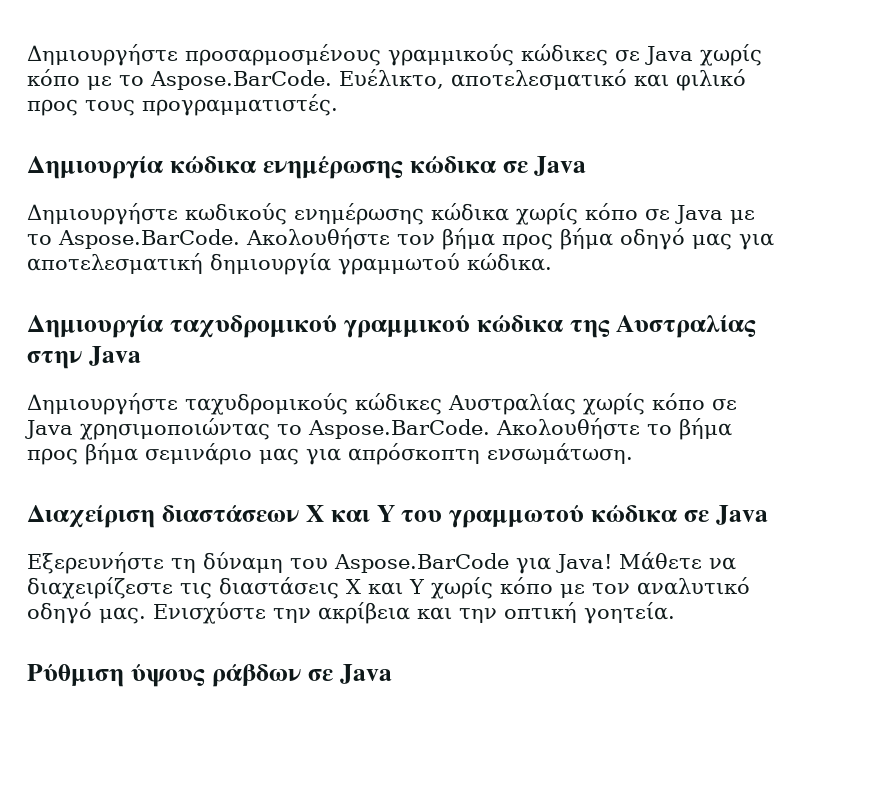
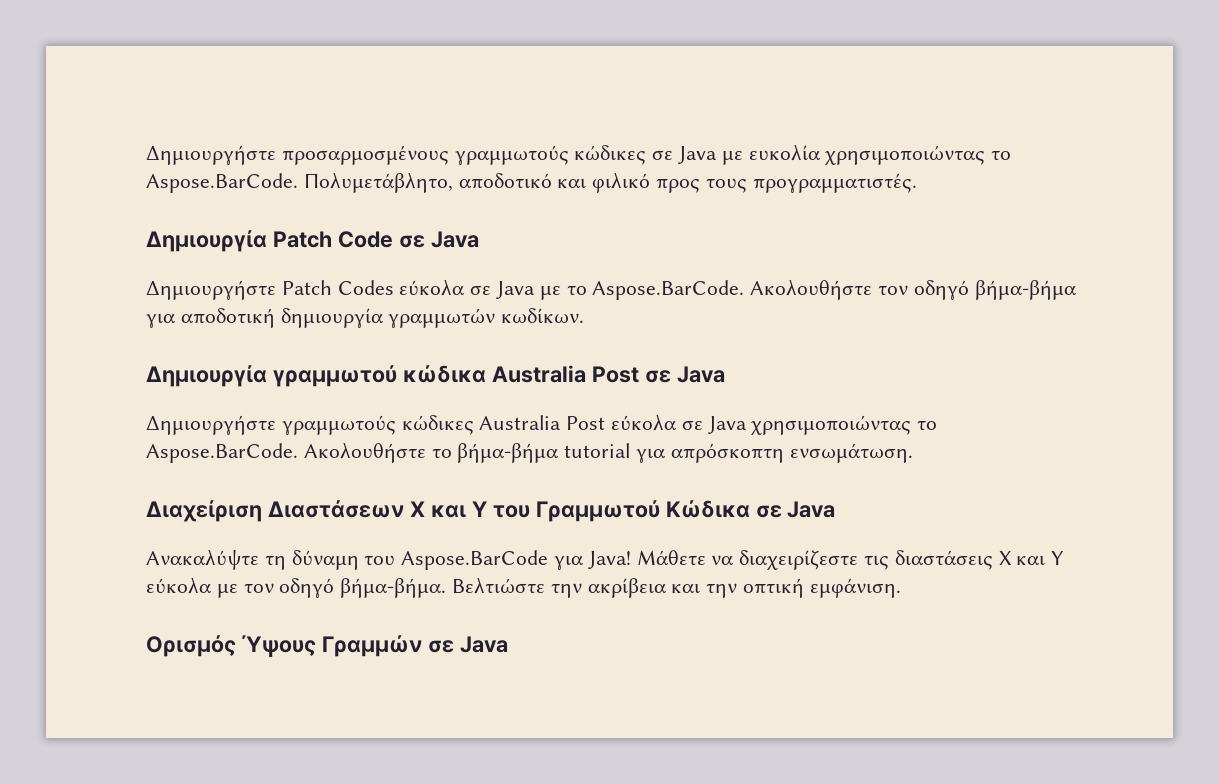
[388,44,514,66] γραμμικούς -> [454,145,569,165] γραμμωτούς
[700,44,762,66] [27,69,627,90] χωρίς κόπο με το Aspose.BarCode. Ευέλικτο, αποτελεσματικό -> [721,144,1012,165] [146,172,552,193] με ευκολία χρησιμοποιώντας το Aspose.BarCode. Πολυμετάβλητο, αποδοτικό
[169,156,587,179] [27,203,638,225] κώδικα ενημέρωσης κώδικα σε Java // Δημιουργήστε κωδικούς ενημέρωσης κώδικα χωρίς κόπο -> [272,231,479,248] [146,279,466,300] Patch Code σε Java // Δημιουργήστε Patch Codes εύκολα
[442,228,774,250] [27,253,552,275] [27,315,757,338] [27,346,141,369] [27,393,705,415] βήμα προς βήμα οδηγό μας για αποτελεσματική δημιουργία γραμμωτού κώδικα. // Δημιουργία ταχυδρομικού γραμμικού κώδικα της Αυστραλίας στην Java // Δημιουργήστε ταχυδρομικούς κώδικες Αυστραλίας χωρίς κόπο -> [913,280,1077,300] [146,308,585,328] [146,365,725,387] [146,414,678,435] οδηγό βήμα-βήμα για αποδοτική δημιουργία γραμμωτών κωδίκων. // Δημιουργία γραμμωτού κώδικα Australia Post σε Java // Δημιουργήστε γραμμωτούς κώδικες Australia Post εύκολα
[679,418,732,440] [27,443,299,465] βήμα προς βήμα σεμινάριο μας -> [457,443,631,463] βήμα-βήμα tutorial
[161,505,299,522] διαστάσεων -> [267,500,404,518] Διαστάσεων
[449,505,768,528] [27,552,164,574] γραμμωτού κώδικα σε Java // Εξερευνήστε -> [535,500,836,522] [146,549,259,570] Γραμμωτού Κώδικα σε Java // Ανακαλύψτε
[431,577,750,599] [27,602,266,624] χωρίς κόπο με τον αναλυτικό οδηγό μας. Ενισχύστε -> [146,577,546,598] εύκολα με τον οδηγό βήμα-βήμα. Βελτιώστε
[584,602,675,624] [27,664,301,687] γοητεία. // Ρύθμιση ύψους ράβδων -> [809,578,901,598] [146,635,422,657] εμφάνιση. // Ορισμός Ύψους Γραμμών

